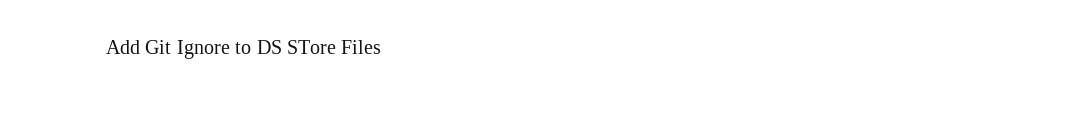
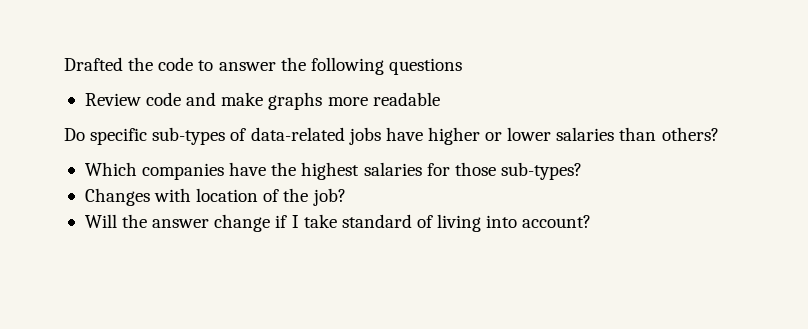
[106,40,382,59] Add Git Ignore to DS STore Files -> [64,57,462,75] [84,92,440,110] [64,127,719,145] [84,162,582,180] [84,188,346,206] [84,214,592,232] Drafted the code to answer the following questions // Review code and make graphs more readable // Do specific sub-types of data-related jobs have higher or lower salaries than others? // Which companies have the highest salaries for those sub-types? // Changes with location of the job? // Will the answer change if I take standard of living into account?

